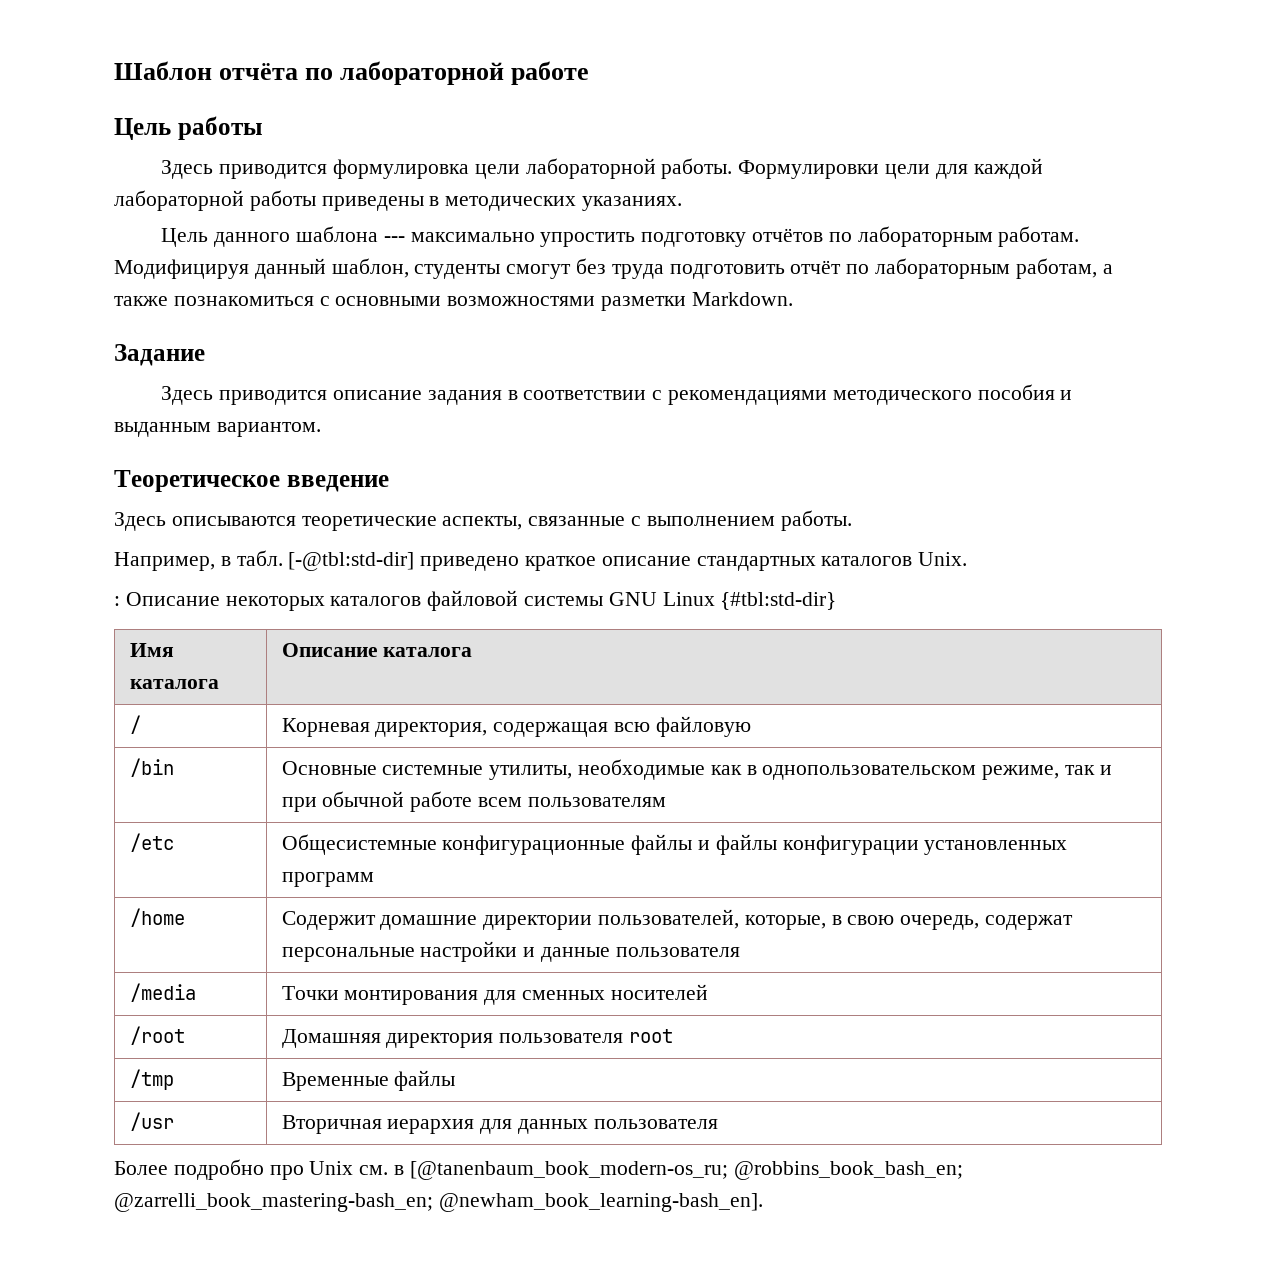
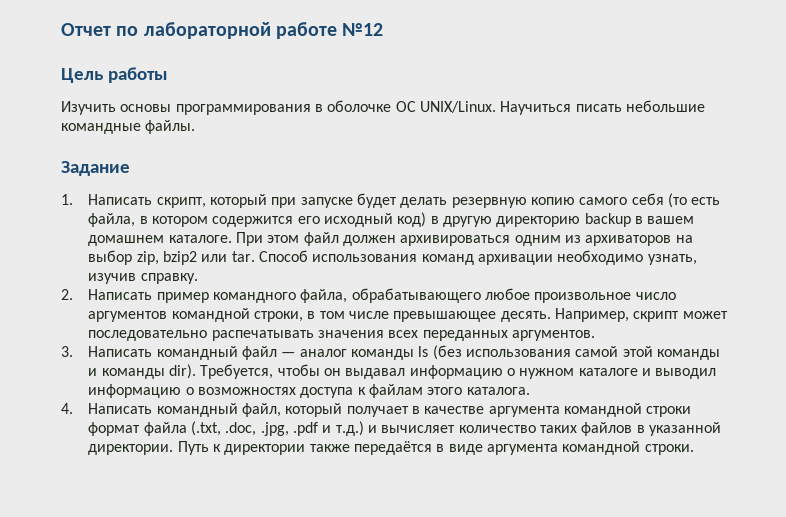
[114,61,299,80] Шаблон отчёта -> [61,23,111,36] Отчет
(590, 73) none -> [342,23,384,36] №12
[161,158,1043,179] [114,190,683,211] [161,226,1080,247] [114,258,1113,279] [114,292,793,311] [114,344,205,366] [161,384,1073,405] [114,422,321,437] [114,470,389,492] [114,510,852,531] [114,550,968,571] [114,590,837,611] [129,643,174,657] [129,679,219,689] [281,643,473,657] [129,715,141,734] [281,716,751,737] [129,758,174,777] [281,759,1112,780] [281,791,666,812] [129,833,174,852] [281,834,1068,855] [281,872,374,887] [129,908,185,927] [281,909,1074,930] [281,941,740,962] [129,983,196,1002] [281,984,708,1005] [129,1026,185,1045] [281,1029,674,1048] [129,1069,174,1090] [281,1070,456,1091] [129,1112,174,1131] [281,1115,718,1134] [114,1159,963,1180] [114,1193,763,1212] Здесь приводится формулировка цели лабораторной работы. Формулировки цели для каждой лабораторной работы приведены в методических указаниях. // Цель данного шаблона --- максимально упростить подготовку отчётов по лабораторным работам. Модифицируя данный шаблон, студенты смогут без труда подготовить отчёт по лабораторным работам, а также познакомиться с основными возможностями разметки Markdown. // Задание // Здесь приводится описание задания в соответствии с рекомендациями методического пособия и выданным вариантом. // Теоретическое введение // Здесь описываются теоретические аспекты, связанные с выполнением работы. // Например, в табл. [-@tbl:std-dir] приведено краткое описание стандартных каталогов Unix. // : Описание некоторых каталогов файловой системы GNU Linux {#tbl:std-dir} // Имя каталога | Описание каталога // / | Корневая директория, содержащая всю файловую // /bin | Основные системные утилиты, необходимые как в однопользовательском режиме, так и при обычной работе всем пользователям // /etc | Общесистемные конфигурационные файлы и файлы конфигурации установленных программ // /home | Содержит домашние директории пользователей, которые, в свою очередь, содержат персональные настройки и данные пользователя // /media | Точки монтирования для сменных носителей // /root | Домашняя директория пользователя root // /tmp | Временные файлы // /usr | Вторичная иерархия для данных пользователя // Более подробно про Unix см. в [@tanenbaum_book_modern-os_ru; @robbins_book_bash_en; @zarrelli_book_mastering-bash_en; @newham_book_learning-bash_en]. -> [61,100,705,115] [61,120,196,134] [61,161,130,176] [61,193,721,208] [88,212,695,227] [88,232,693,246] [88,250,697,265] [88,273,198,284] [61,288,676,303] [88,308,728,322] [88,330,596,341] [61,345,720,360] [88,364,717,379] [88,384,530,398] [61,403,692,417] [88,421,721,436] [88,441,694,455] Изучить основы программирования в оболочке ОС UNIX/Linux. Научиться писать небольшие командные файлы. // Задание // 1. Написать скрипт, который при запуске будет делать резервную копию самого себя (то есть файла, в котором содержится его исходный код) в другую директорию backup в вашем домашнем каталоге. При этом файл должен архивироваться одним из архиваторов на выбор zip, bzip2 или tar. Способ использования команд архивации необходимо узнать, изучив справку. // 2. Написать пример командного файла, обрабатывающего любое произвольное число аргументов командной строки, в том числе превышающее десять. Например, скрипт может последовательно распечатывать значения всех переданных аргументов. // 3. Написать командный файл — аналог команды ls (без использования самой этой команды и команды dir). Требуется, чтобы он выдавал информацию о нужном каталоге и выводил информацию о возможностях доступа к файлам этого каталога. // 4. Написать командный файл, который получает в качестве аргумента командной строки формат файла (.txt, .doc, .jpg, .pdf и т.д.) и вычисляет количество таких файлов в указанной директории. Путь к директории также передаётся в виде аргумента командной строки.

